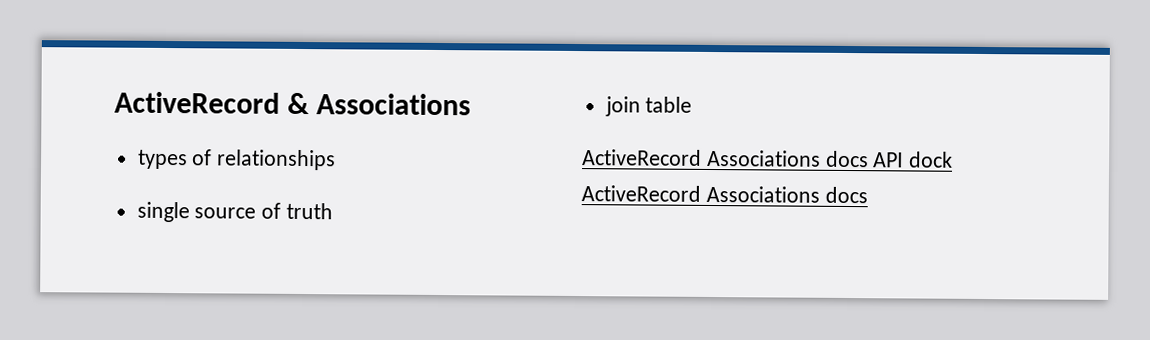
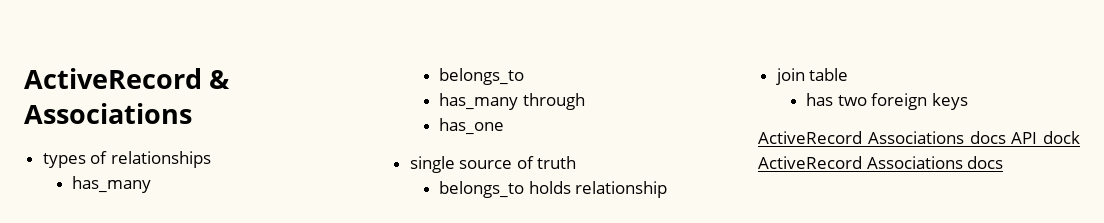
(337, 160) none -> [72,176,152,193] [439,68,525,85] [439,93,585,110] [439,118,505,135] // has_many // belongs_to // has_many through // has_one
(334, 211) none -> [439,181,668,198] // belongs_to holds relationship
(693, 104) none -> [806,93,968,110] // has two foreign keys

